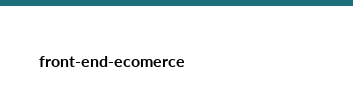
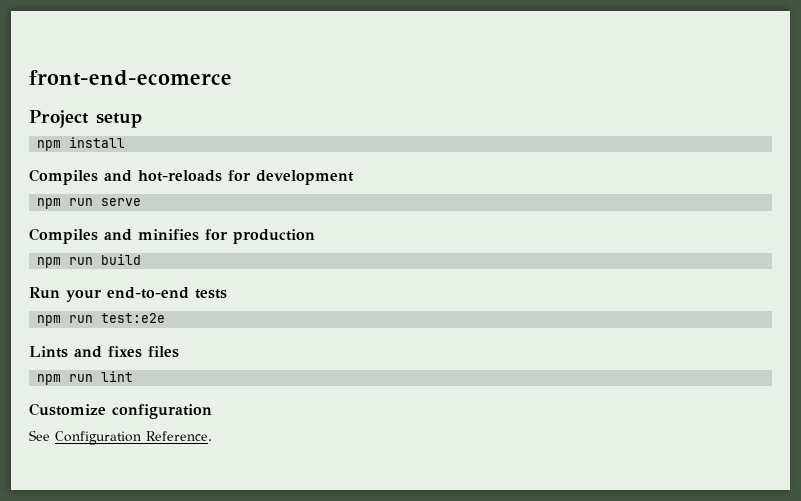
(185, 61) none -> [29,110,142,128] [37,137,126,151] [29,169,354,185] [37,198,142,209] [29,228,315,244] [37,254,142,268] [29,287,227,302] [37,313,166,326] [29,346,179,358] [37,371,134,385] [29,403,212,419] [29,430,212,445] // Project setup // npm install // Compiles and hot-reloads for development // npm run serve // Compiles and minifies for production // npm run build // Run your end-to-end tests // npm run test:e2e // Lints and fixes files // npm run lint // Customize configuration // See Configuration Reference.

